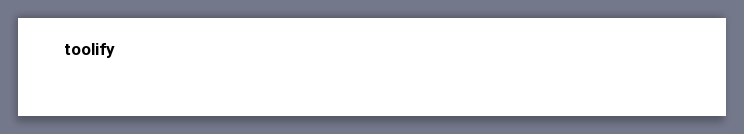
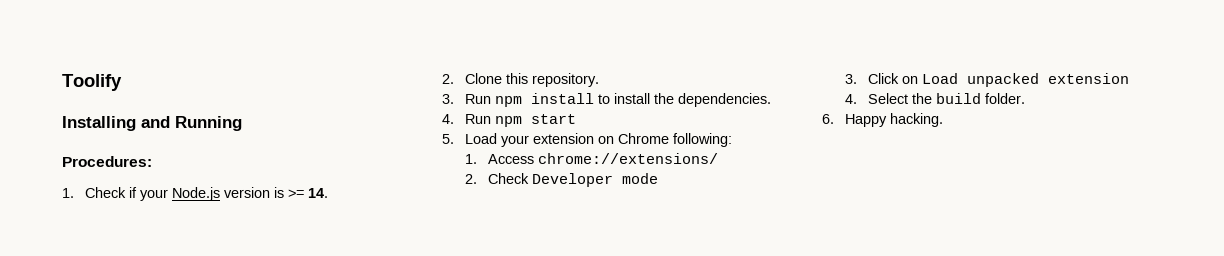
[64,43,115,58] toolify -> [62,74,122,91] [62,116,242,131] [62,156,152,167] [62,187,329,201] [442,73,600,87] [442,93,772,107] [442,114,577,127] [442,133,733,147] [465,153,719,164] [465,173,659,187] [845,73,1130,87] [845,93,1026,104] [822,113,944,127] Toolify // Installing and Running // Procedures: // 1. Check if your Node.js version is >= 14. // 2. Clone this repository. // 3. Run npm install to install the dependencies. // 4. Run npm start // 5. Load your extension on Chrome following: // 1. Access chrome://extensions/ // 2. Check Developer mode // 3. Click on Load unpacked extension // 4. Select the build folder. // 6. Happy hacking.

